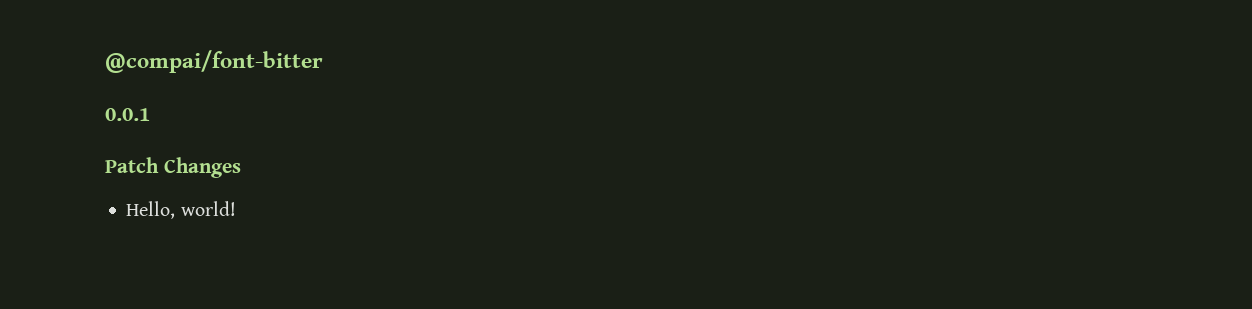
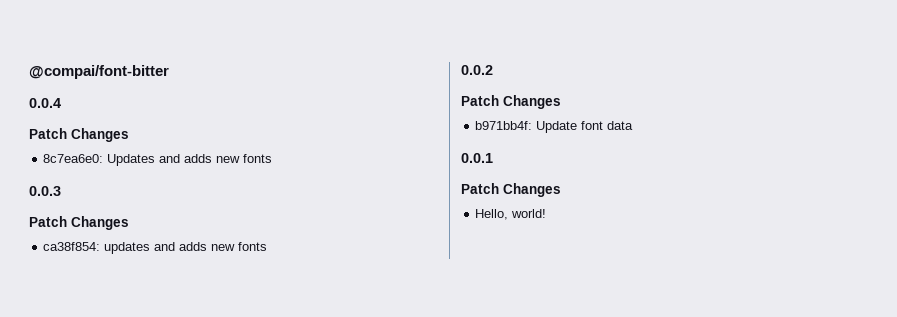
(323, 61) none -> [29,98,61,108] [29,128,129,142] [43,154,273,166] [29,186,61,196] [29,216,129,230] [43,242,268,254] [461,65,493,75] [461,95,561,109] [475,121,634,133] // 0.0.4 // Patch Changes // 8c7ea6e0: Updates and adds new fonts // 0.0.3 // Patch Changes // ca38f854: updates and adds new fonts // 0.0.2 // Patch Changes // b971bb4f: Update font data

